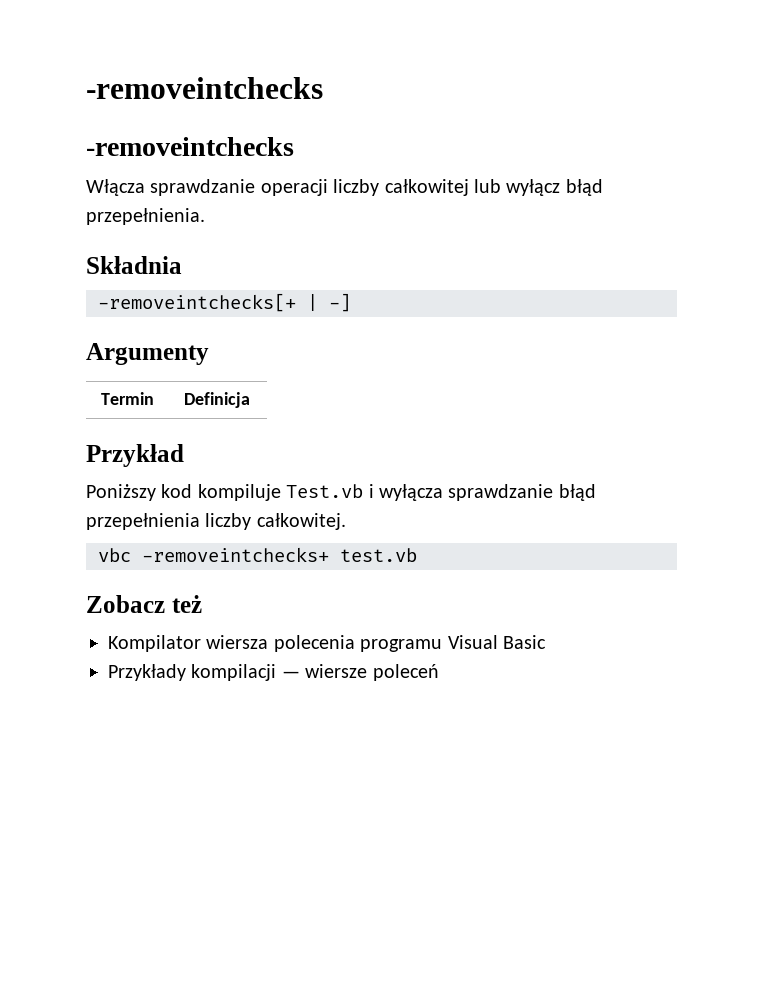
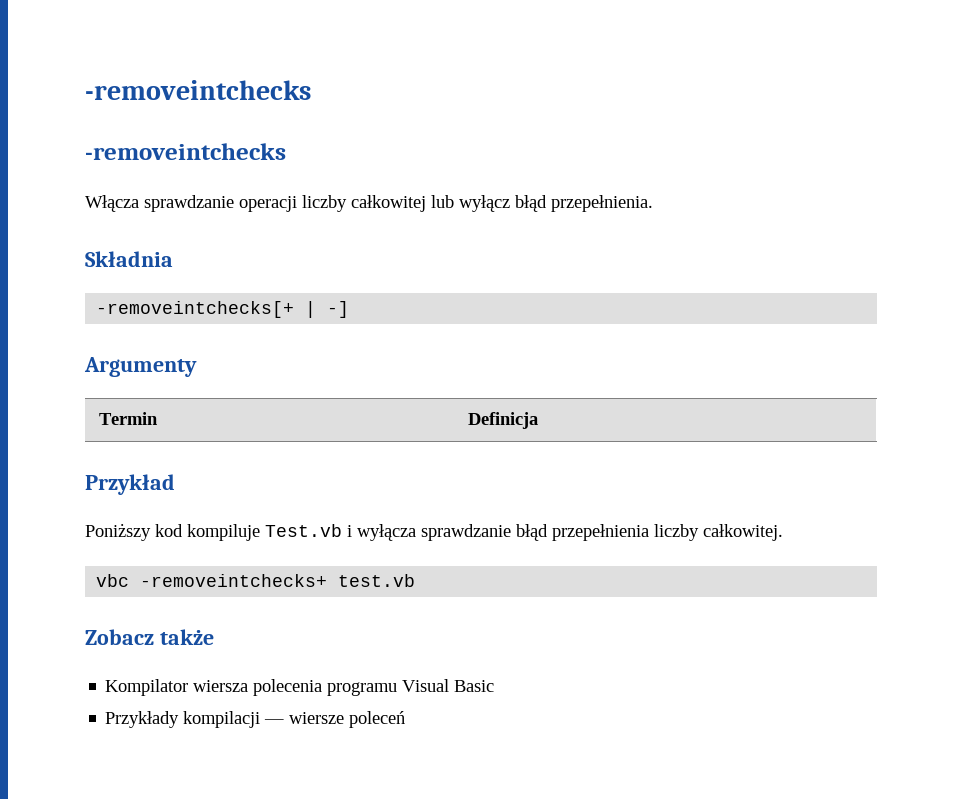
[171,595,202,613] też -> [159,629,214,645] także

